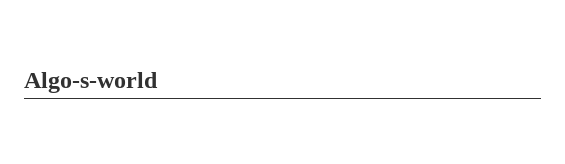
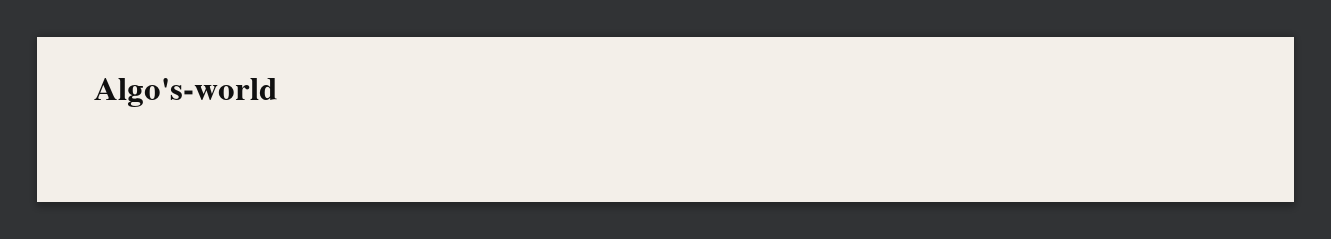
[24,72,158,93] Algo-s-world -> [94,78,277,107] Algo's-world

